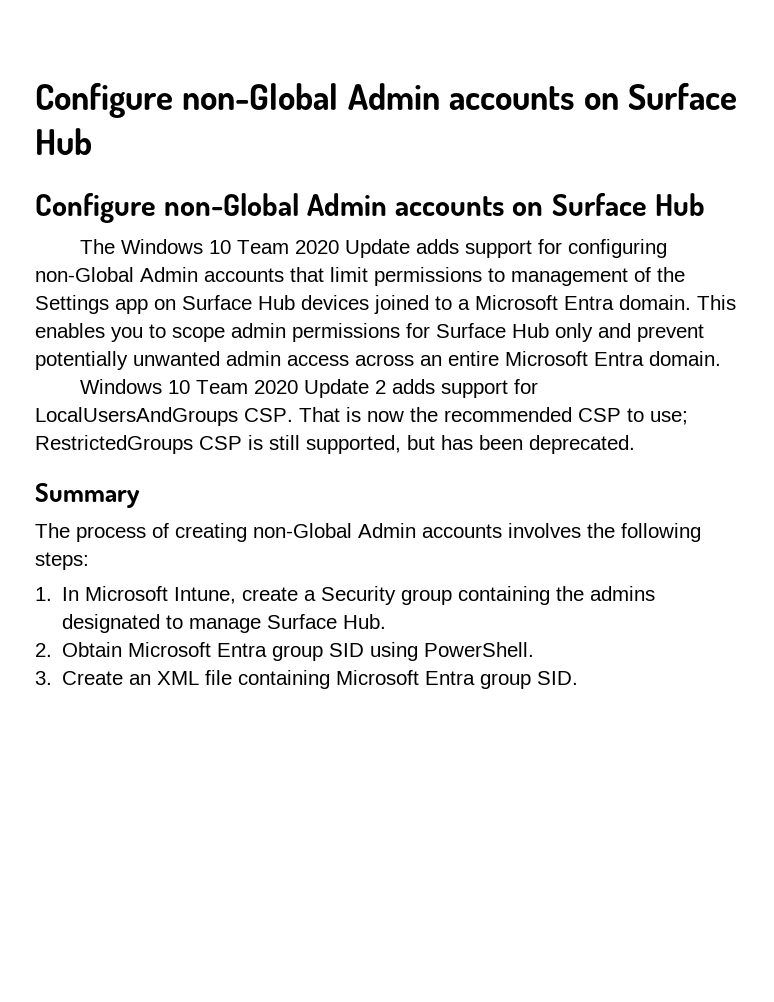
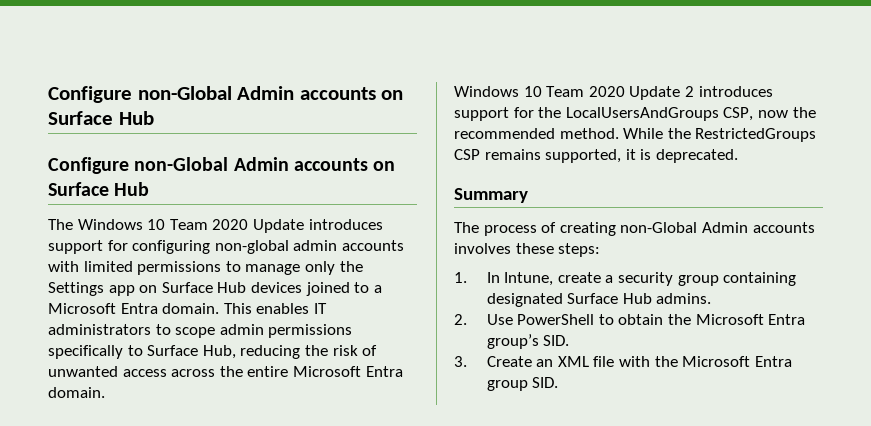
[415,239,459,254] adds -> [308,219,383,230] introduces
[35,267,651,286] non-Global Admin accounts that limit permissions to management of -> [214,240,404,254] [48,261,335,275] non-global admin accounts with limited permissions to manage only
[111,327,143,342] you -> [313,303,327,314] [48,324,151,335] IT administrators
[406,323,704,342] [35,351,281,370] for Surface Hub only and prevent potentially unwanted admin -> [48,345,378,359] [48,366,118,377] specifically to Surface Hub, reducing the risk of unwanted
[420,355,442,366] an -> [219,366,243,377] the
[391,379,538,398] [35,407,688,426] [35,435,523,454] adds support for LocalUsersAndGroups CSP. That is now the recommended CSP to use; RestrictedGroups CSP is still supported, but has been -> [698,86,773,97] [454,107,816,121] [454,128,817,142] [454,149,652,163] introduces support for the LocalUsersAndGroups CSP, now the recommended method. While the RestrictedGroups CSP remains supported, it is
[587,523,701,542] the following -> [515,243,554,254] these
[85,586,169,601] Microsoft -> (500, 277) none
[321,586,397,605] Security -> [617,272,673,286] security
[556,586,656,601] [62,614,387,633] [35,642,535,661] the admins designated to manage Surface Hub. // 2. Obtain Microsoft Entra group SID using PowerShell. -> [486,293,712,307] [454,314,806,325] [486,334,570,349] designated Surface Hub admins. // 2. Use PowerShell to obtain the Microsoft Entra group’s SID.
[238,670,331,689] containing -> [618,356,678,367] with the

